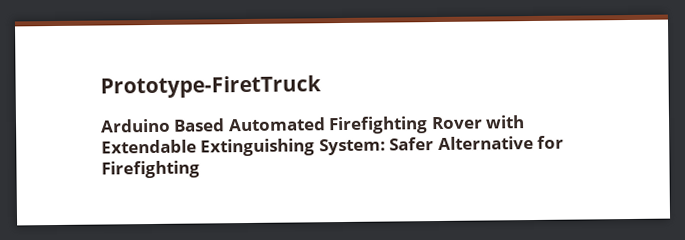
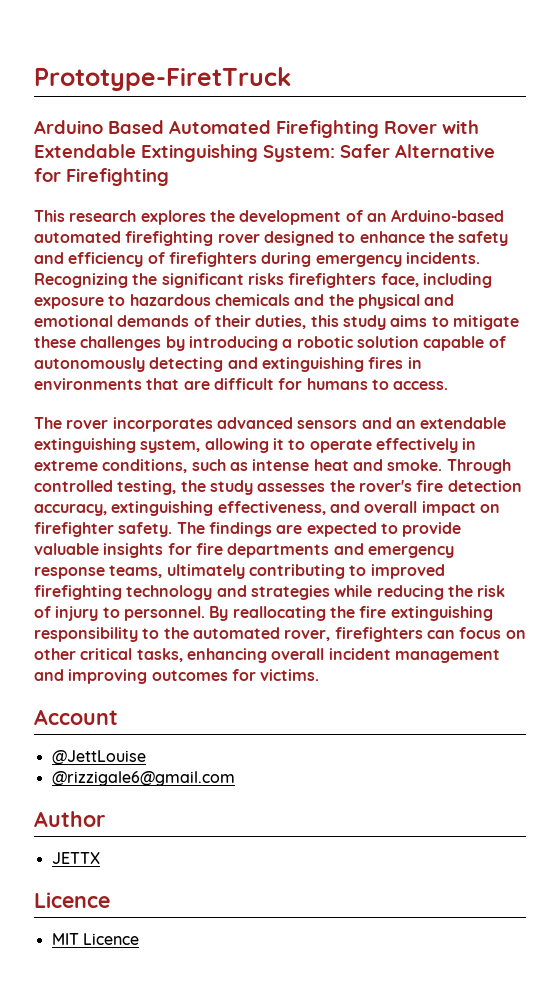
(200, 169) none -> [34,209,505,225] [34,231,509,246] [34,252,480,267] [34,273,492,288] [34,294,455,309] [34,315,519,330] [34,336,506,351] [34,357,422,372] [34,378,449,390] [34,417,507,432] [34,438,477,453] [34,459,511,474] [34,480,522,495] [34,501,500,516] [34,522,462,537] [34,543,454,558] [34,564,445,579] [34,585,506,600] [34,606,493,621] [34,627,526,642] [34,648,500,663] [34,669,320,684] [34,709,118,725] [51,750,146,765] [51,771,235,786] [34,811,105,827] [51,852,100,864] [34,892,110,908] [51,933,139,945] // This research explores the development of an Arduino-based automated firefighting rover designed to enhance the safety and efficiency of firefighters during emergency incidents. Recognizing the significant risks firefighters face, including exposure to hazardous chemicals and the physical and emotional demands of their duties, this study aims to mitigate these challenges by introducing a robotic solution capable of autonomously detecting and extinguishing fires in environments that are difficult for humans to access. // The rover incorporates advanced sensors and an extendable extinguishing system, allowing it to operate effectively in extreme conditions, such as intense heat and smoke. Through controlled testing, the study assesses the rover's fire detection accuracy, extinguishing effectiveness, and overall impact on firefighter safety. The findings are expected to provide valuable insights for fire departments and emergency response teams, ultimately contributing to improved firefighting technology and strategies while reducing the risk of injury to personnel. By reallocating the fire extinguishing responsibility to the automated rover, firefighters can focus on other critical tasks, enhancing overall incident management and improving outcomes for victims. // Account // @JettLouise // @rizzigale6@gmail.com // Author // JETTX // Licence // MIT Licence

